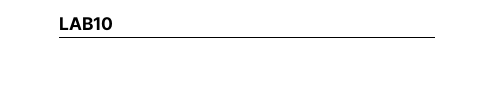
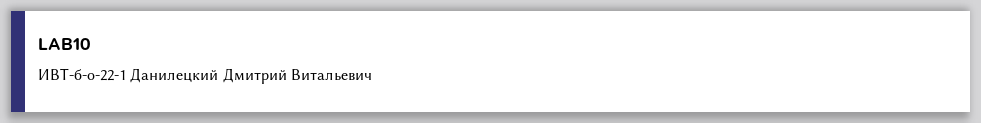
(113, 24) none -> [38,68,372,84] // ИВТ-б-о-22-1 Данилецкий Дмитрий Витальевич

